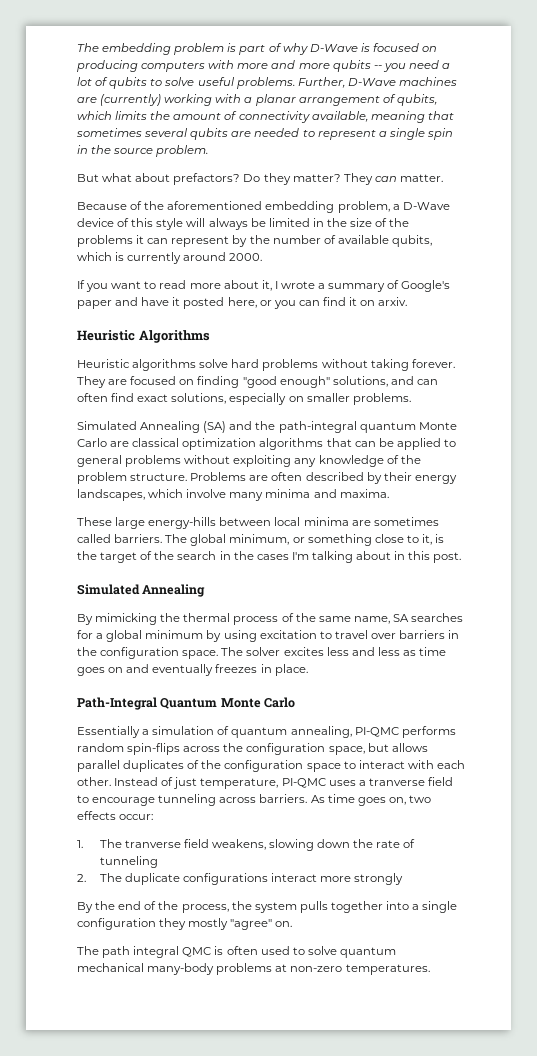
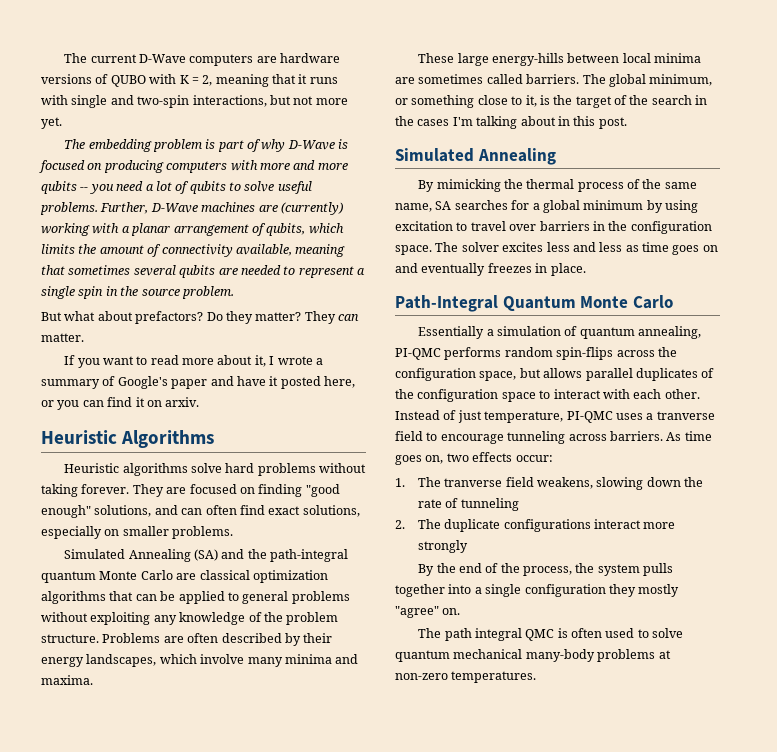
[77,43,99,52] The -> [64,53,340,66] [41,74,338,87] [41,95,348,108] [41,117,62,129] [64,139,86,149] The current D-Wave computers are hardware versions of QUBO with K = 2, meaning that it runs with single and two-spin interactions, but not more yet. // The
[77,201,450,213] [77,218,410,230] [77,235,432,247] [77,252,263,264] // Because of the aforementioned embedding problem, a D-Wave device of this style will always be limited in the size of the problems it can represent by the number of available qubits, which is currently around 2000. -> (84, 337) none

